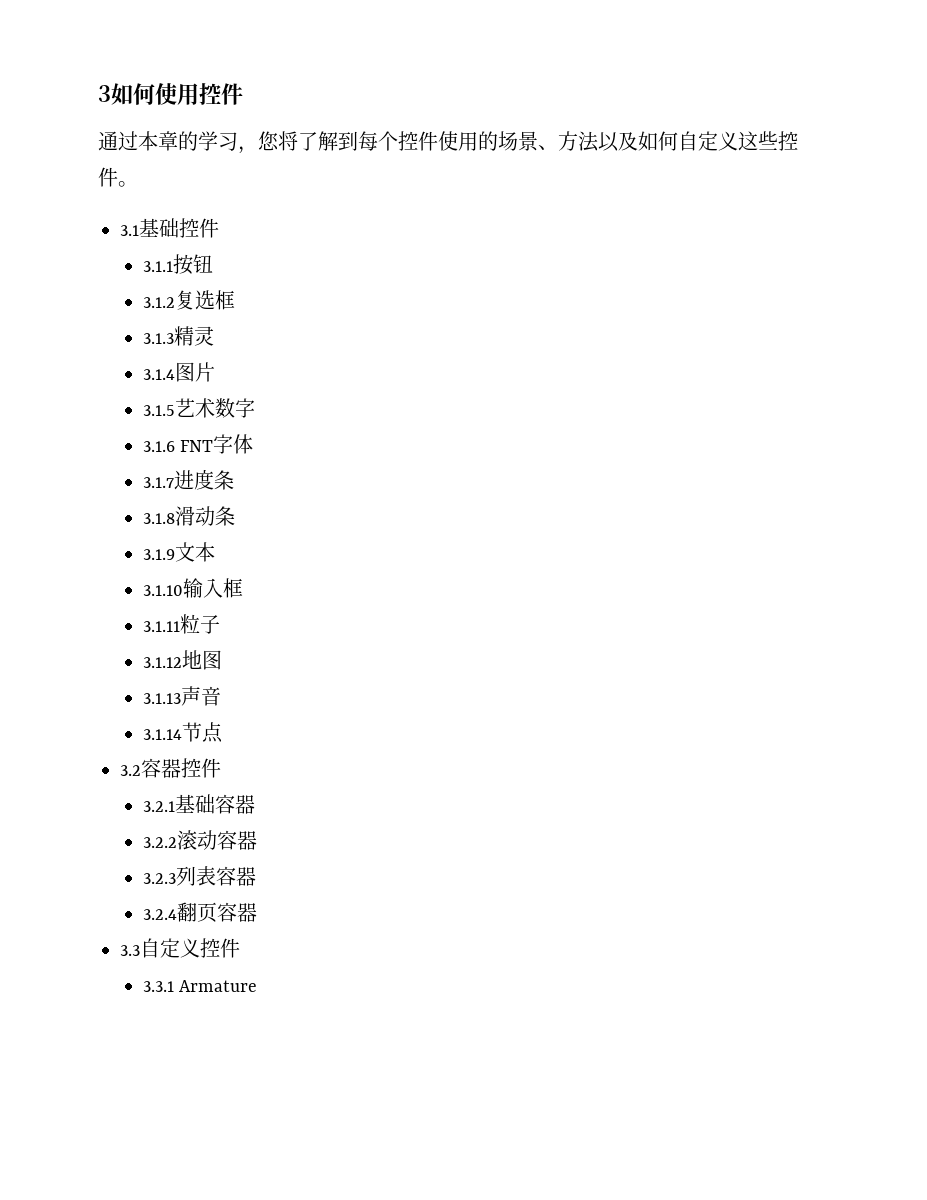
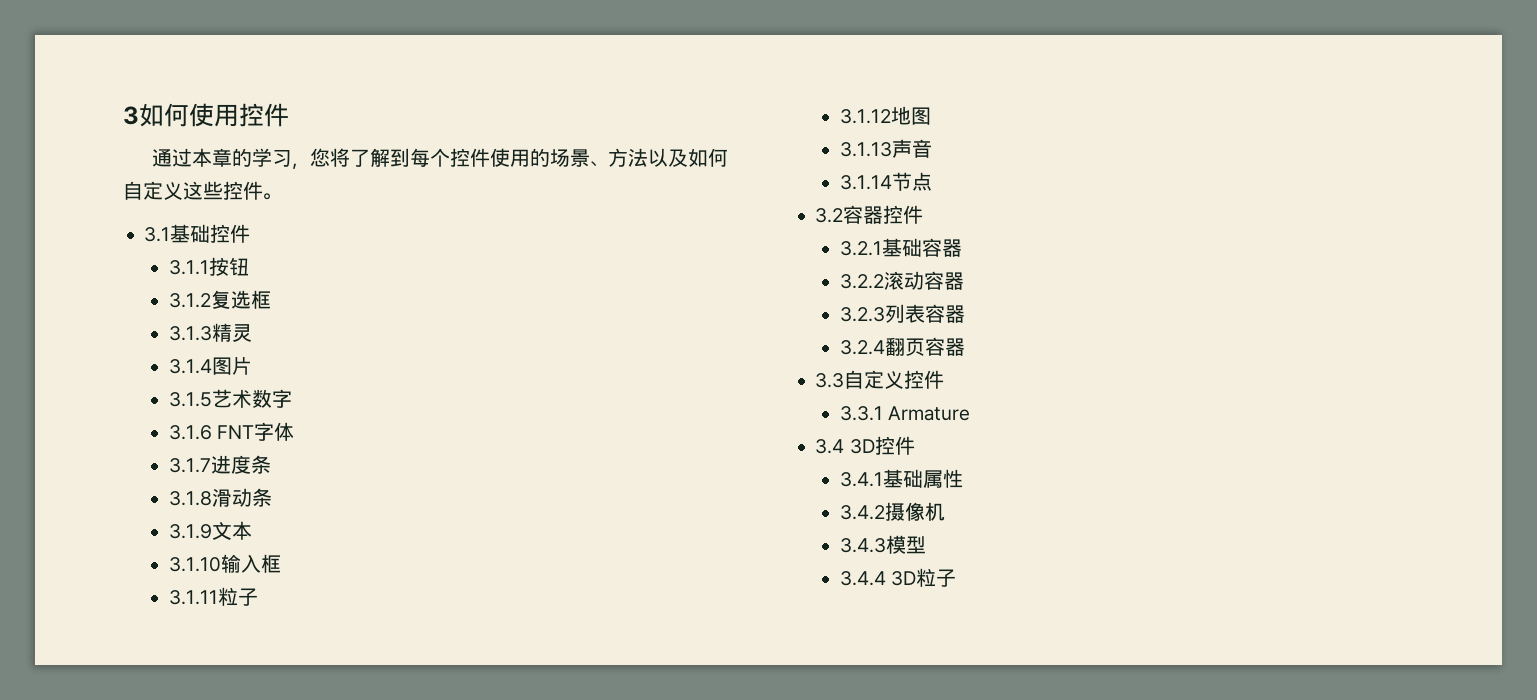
(258, 986) none -> [815,436,915,455] [839,469,963,488] [839,502,945,521] [839,535,926,554] [839,568,956,587] // 3.4 3D控件 // 3.4.1基础属性 // 3.4.2摄像机 // 3.4.3模型 // 3.4.4 3D粒子

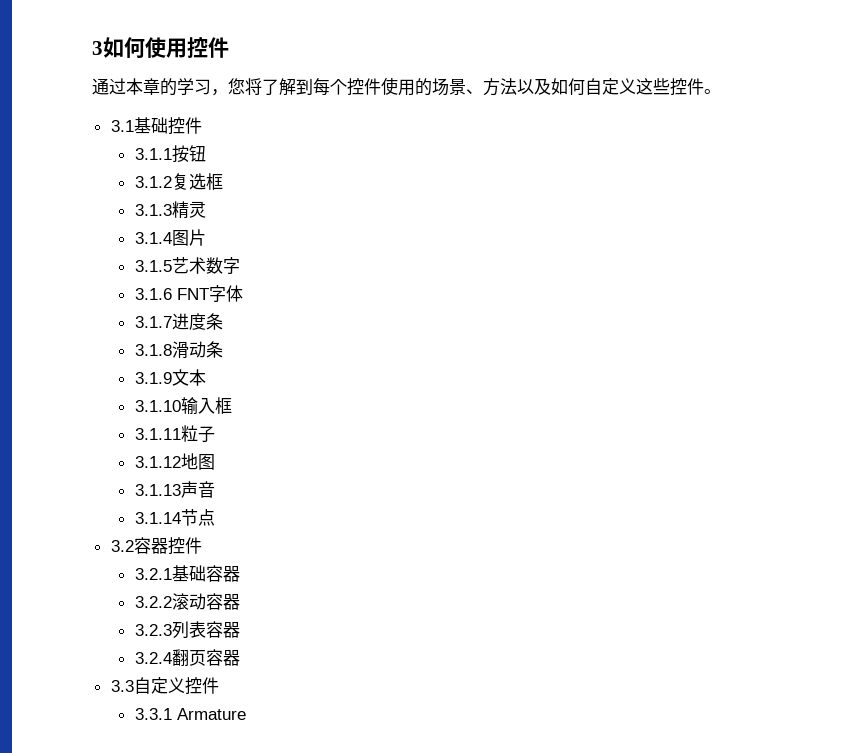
[815,436,915,455] [839,469,963,488] [839,502,945,521] [839,535,926,554] [839,568,956,587] // 3.4 3D控件 // 3.4.1基础属性 // 3.4.2摄像机 // 3.4.3模型 // 3.4.4 3D粒子 -> (246, 714) none

